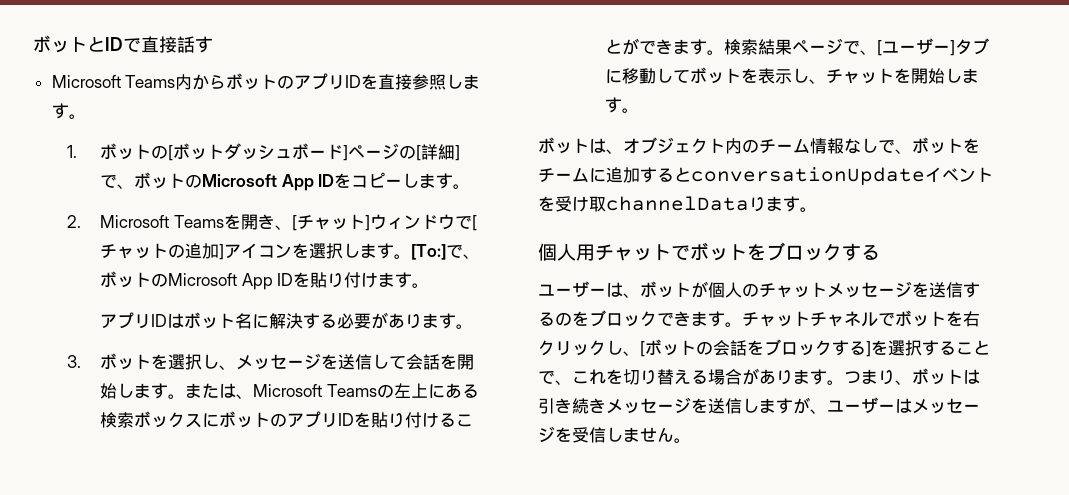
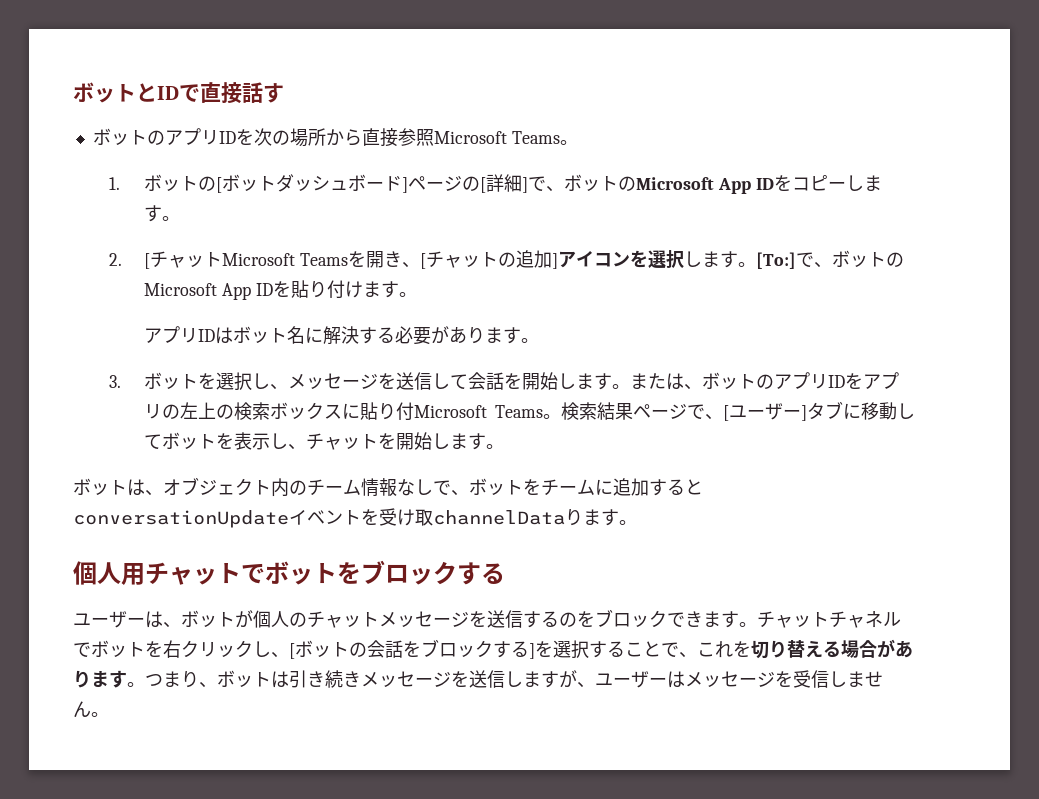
[51,73,481,90] [51,103,69,119] Microsoft Teams内からボットのアプリIDを直接参照します -> [92,128,560,147] ボットのアプリIDを次の場所から直接参照Microsoft Teams
(81, 221) none -> [144,251,223,269] [チャット
[364,214,477,231] [100,243,169,259] ]ウィンドウで[チャット -> (499, 259) none
[253,383,479,399] [100,411,474,428] [605,38,708,55] Microsoft Teamsの左上にある検索ボックスにボットのアプリIDを貼り付けることができます -> [702,372,900,389] [144,402,543,421] ボットのアプリIDをアプリの左上の検索ボックスに貼り付Microsoft Teams

